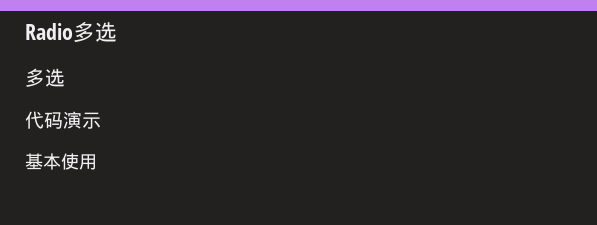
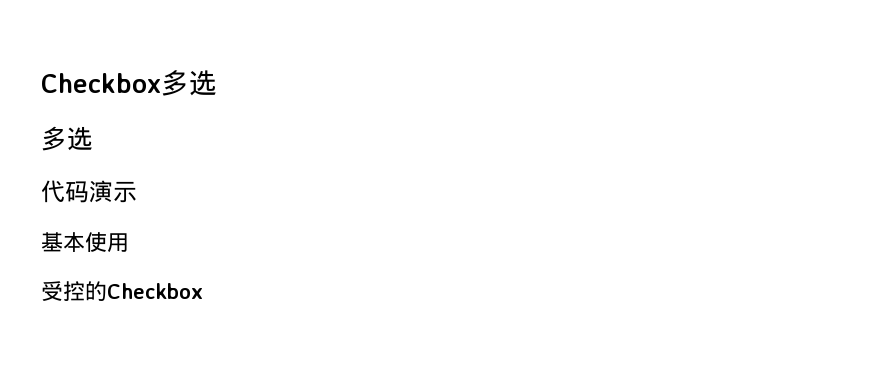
[25,23,73,40] Radio -> [41,73,161,93] Checkbox
(97, 162) none -> [41,281,203,301] // 受控的Checkbox

